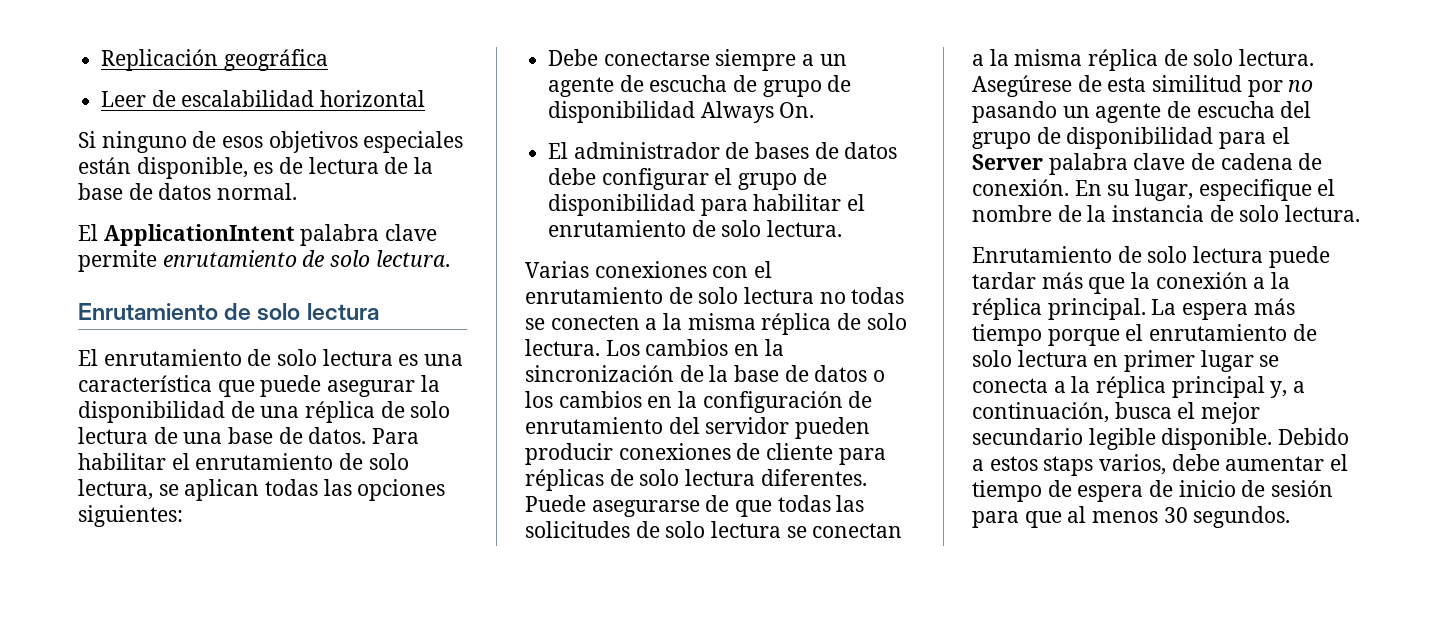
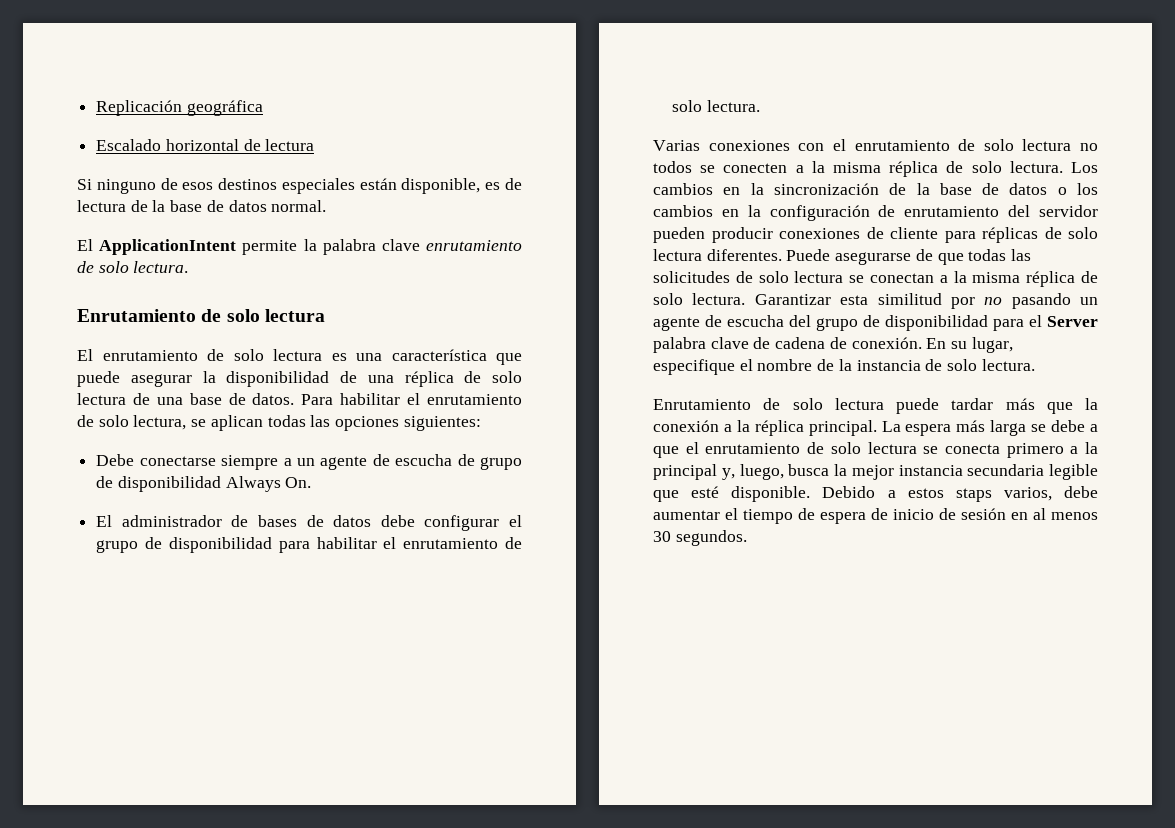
[101,90,426,107] Leer de escalabilidad horizontal -> [96,139,315,151] Escalado horizontal de lectura
[268,131,358,153] objetivos -> [218,178,278,190] destinos
[300,224,438,246] [78,250,157,272] palabra clave permite -> [242,239,420,255] permite la palabra clave
[851,287,905,304] todas -> [653,161,692,173] todos
[972,75,1102,97] Asegúrese de -> [754,294,831,305] Garantizar
[972,324,1317,346] [972,350,1254,372] tiempo porque el enrutamiento de solo lectura en primer lugar -> [990,420,1098,436] [653,442,917,458] larga se debe a que el enrutamiento de solo lectura
[1053,376,1167,398] a la réplica -> [1006,442,1098,458] primero a la
[1293,381,1306,393] [972,402,1261,424] [972,428,1156,450] a continuación, busca el mejor secundario legible -> [739,464,1098,480] [653,486,720,502] luego, busca la mejor instancia secundaria legible que esté
[972,511,1062,528] para que -> [1011,512,1028,520] en

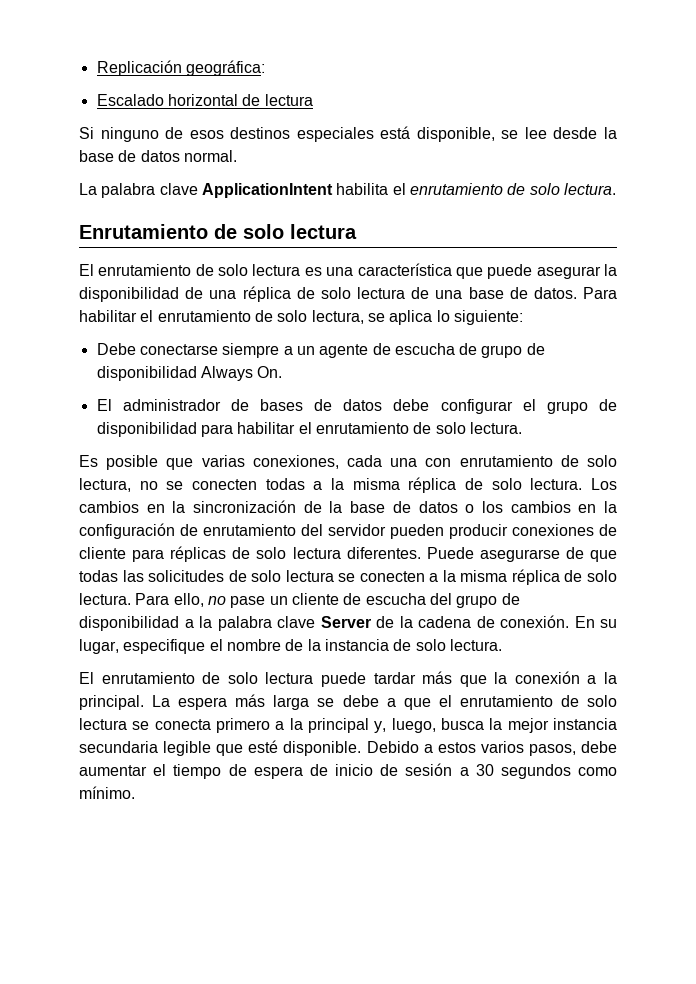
[186,100,263,116] geográfica -> [185,60,265,76] geográfica:
[359,178,522,194] [77,200,148,212] están disponible, es de lectura de -> [380,126,598,142] está disponible, se lee desde
[77,239,420,255] El ApplicationIntent permite la palabra clave -> [79,183,406,198] La palabra clave ApplicationIntent habilita el
[210,415,481,431] aplican todas las opciones siguientes: -> [389,310,523,325] aplica lo siguiente:
[653,139,1098,151] [653,161,788,173] Varias conexiones con el enrutamiento de solo lectura no todos se conecten -> [79,455,617,470] [79,478,305,492] Es posible que varias conexiones, cada una con enrutamiento de solo lectura, no se conecten todas
[870,271,1098,287] [653,293,1098,309] [653,317,700,331] conectan a la misma réplica de solo lectura. Garantizar esta similitud por no pasando un agente -> [359,569,618,585] [79,593,339,608] conecten a la misma réplica de solo lectura. Para ello, no pase un cliente
[993,315,1098,331] [653,337,771,353] para el Server palabra clave de -> [184,616,413,631] a la palabra clave Server de la
[653,399,751,410] Enrutamiento -> [79,672,195,684] El enrutamiento
[754,420,804,436] réplica -> (617, 678) none
[955,487,1052,502] staps varios, -> [480,741,576,756] varios pasos,
[1011,508,1098,520] [653,530,747,546] en al menos 30 segundos. -> [459,764,618,779] [79,786,135,799] a 30 segundos como mínimo.

